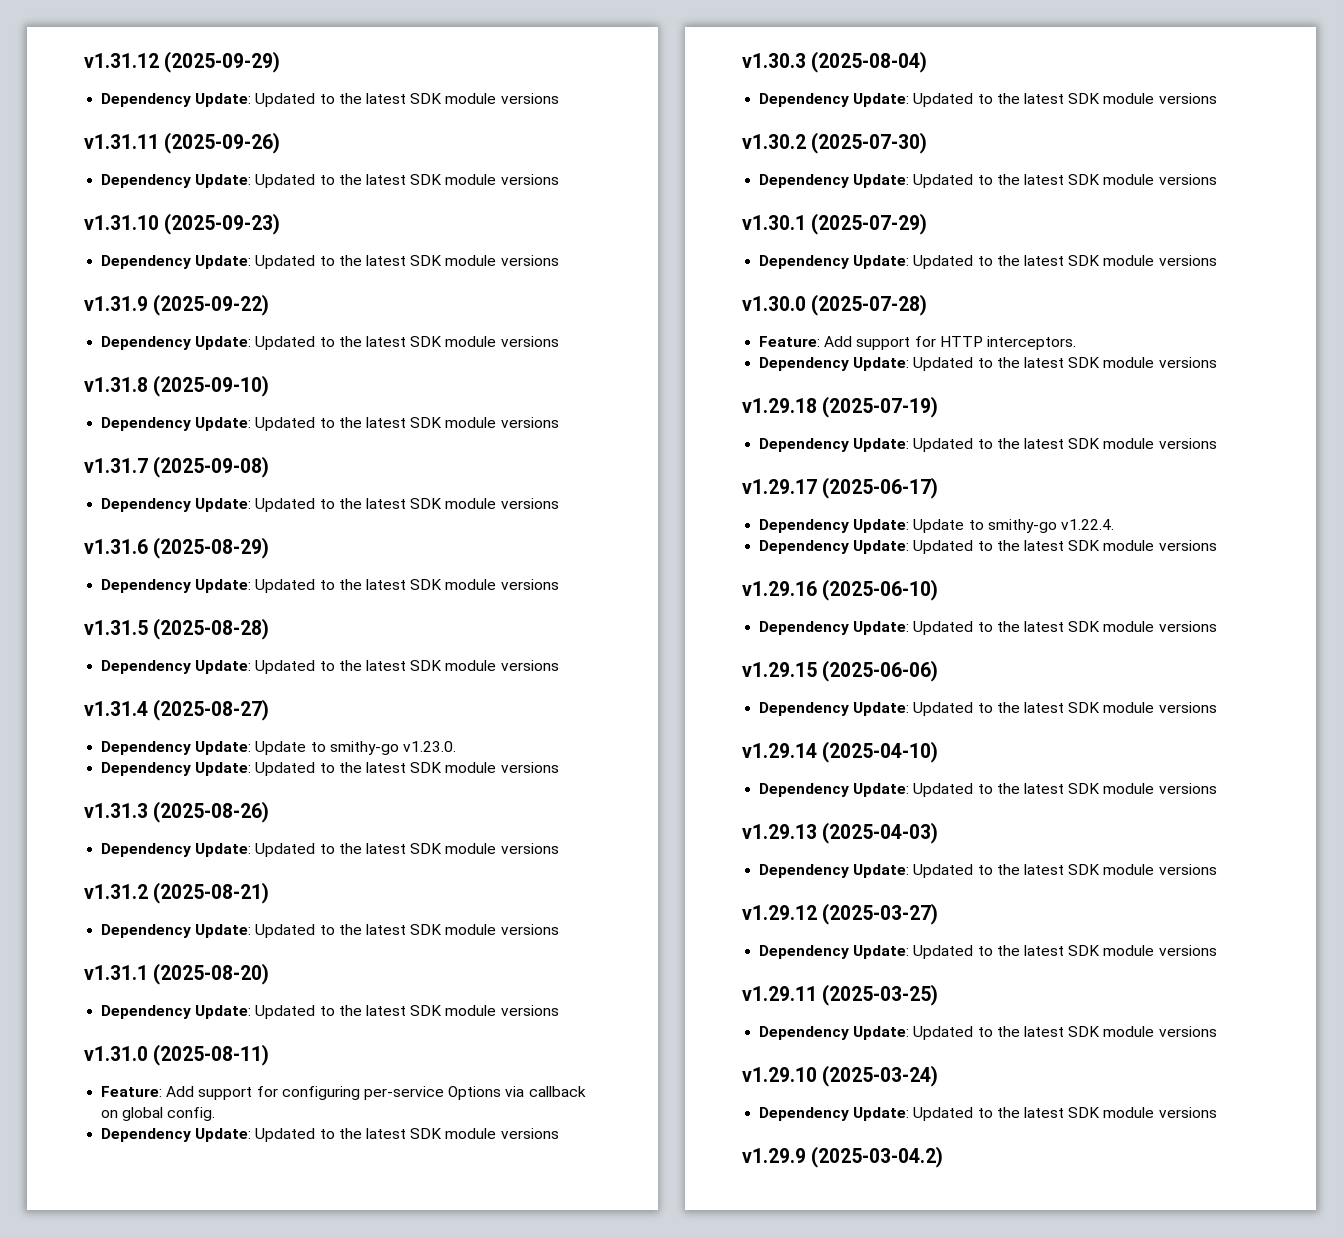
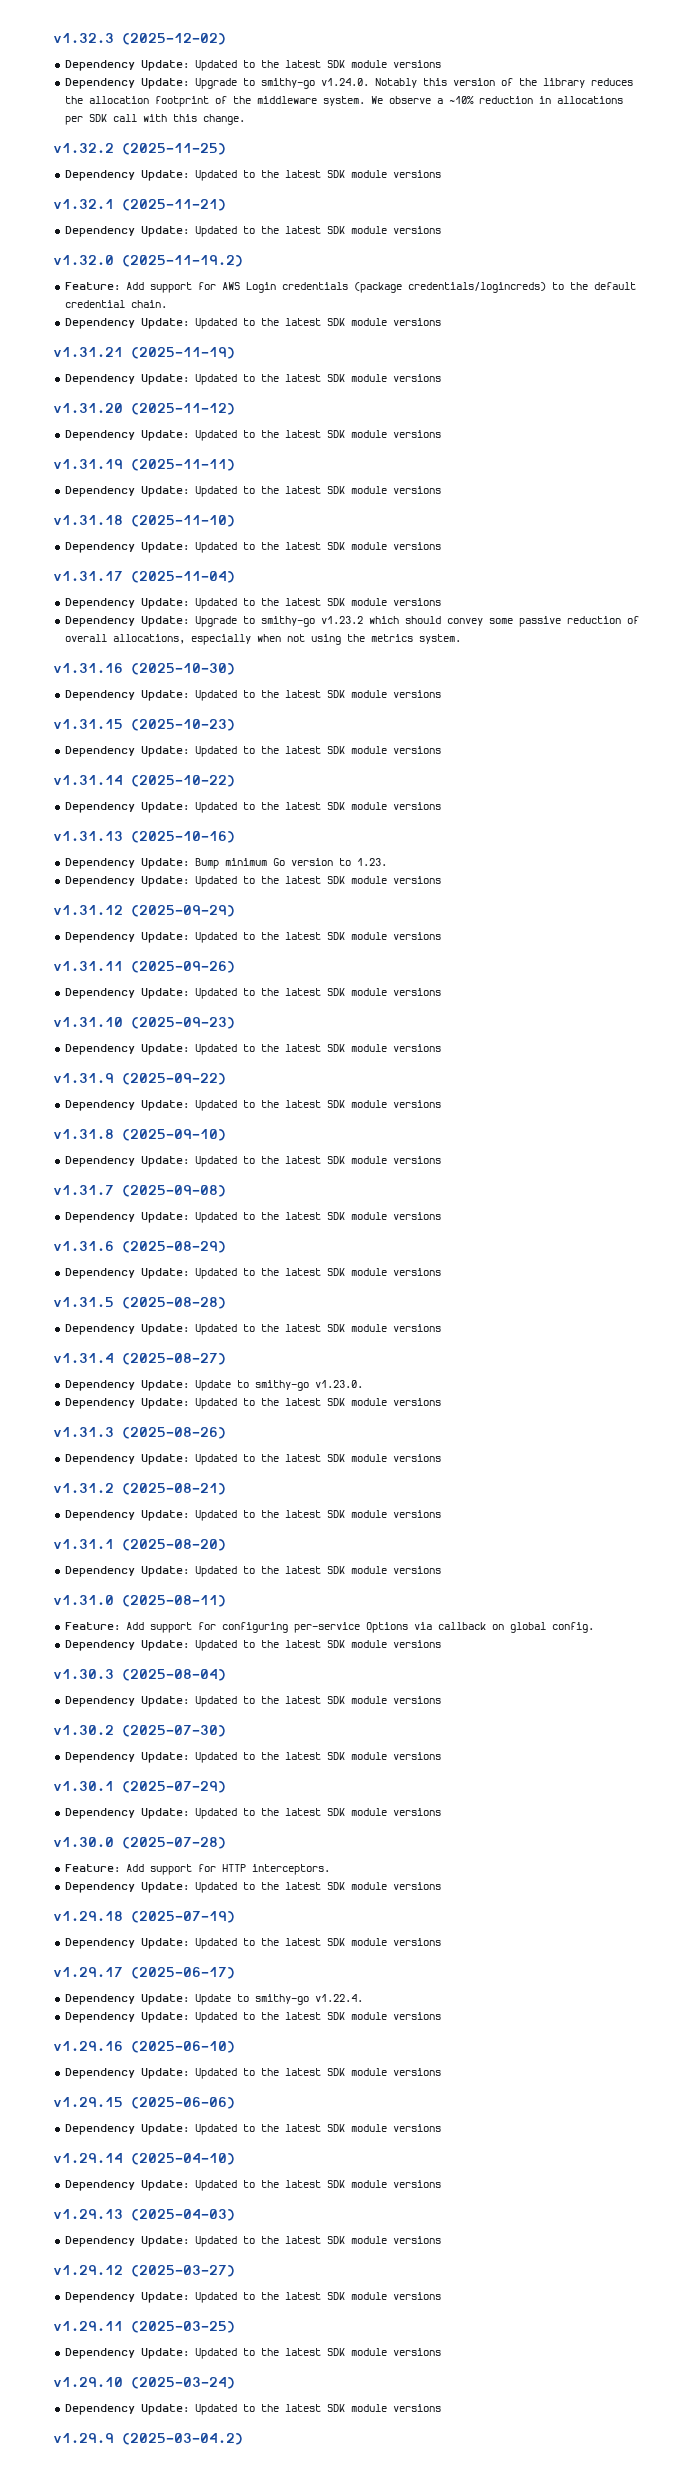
(84, 60) none -> [53,33,226,45] [64,60,441,71] [64,78,633,89] [64,96,623,107] [64,114,245,125] [53,143,226,155] [64,170,441,181] [53,199,226,211] [64,226,441,237] [53,255,243,267] [64,282,636,293] [64,300,167,308] [64,318,441,329] [53,347,235,359] [64,374,441,385] [53,403,235,415] [64,430,441,441] [53,459,235,471] [64,486,441,497] [53,515,235,527] [64,542,441,553] [53,571,235,583] [64,598,441,609] [64,616,639,627] [64,634,461,645] [53,663,235,675] [64,690,441,701] [53,719,235,731] [64,746,441,757] [53,775,235,787] [64,802,441,813] [53,831,235,843] [64,858,387,869] [64,876,441,887] v1.32.3 (2025-12-02) // Dependency Update: Updated to the latest SDK module versions // Dependency Update: Upgrade to smithy-go v1.24.0. Notably this version of the library reduces the allocation footprint of the middleware system. We observe a ~10% reduction in allocations per SDK call with this change. // v1.32.2 (2025-11-25) // Dependency Update: Updated to the latest SDK module versions // v1.32.1 (2025-11-21) // Dependency Update: Updated to the latest SDK module versions // v1.32.0 (2025-11-19.2) // Feature: Add support for AWS Login credentials (package credentials/logincreds) to the default credential chain. // Dependency Update: Updated to the latest SDK module versions // v1.31.21 (2025-11-19) // Dependency Update: Updated to the latest SDK module versions // v1.31.20 (2025-11-12) // Dependency Update: Updated to the latest SDK module versions // v1.31.19 (2025-11-11) // Dependency Update: Updated to the latest SDK module versions // v1.31.18 (2025-11-10) // Dependency Update: Updated to the latest SDK module versions // v1.31.17 (2025-11-04) // Dependency Update: Updated to the latest SDK module versions // Dependency Update: Upgrade to smithy-go v1.23.2 which should convey some passive reduction of overall allocations, especially when not using the metrics system. // v1.31.16 (2025-10-30) // Dependency Update: Updated to the latest SDK module versions // v1.31.15 (2025-10-23) // Dependency Update: Updated to the latest SDK module versions // v1.31.14 (2025-10-22) // Dependency Update: Updated to the latest SDK module versions // v1.31.13 (2025-10-16) // Dependency Update: Bump minimum Go version to 1.23. // Dependency Update: Updated to the latest SDK module versions //

